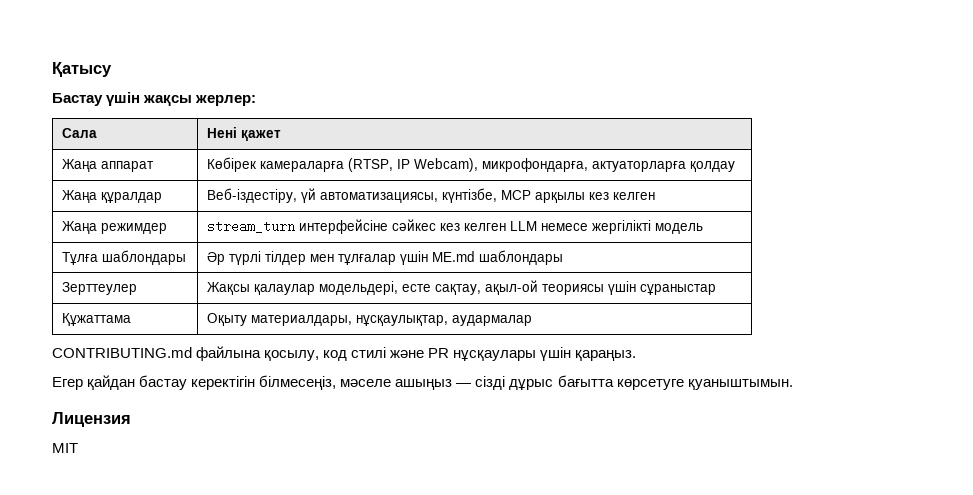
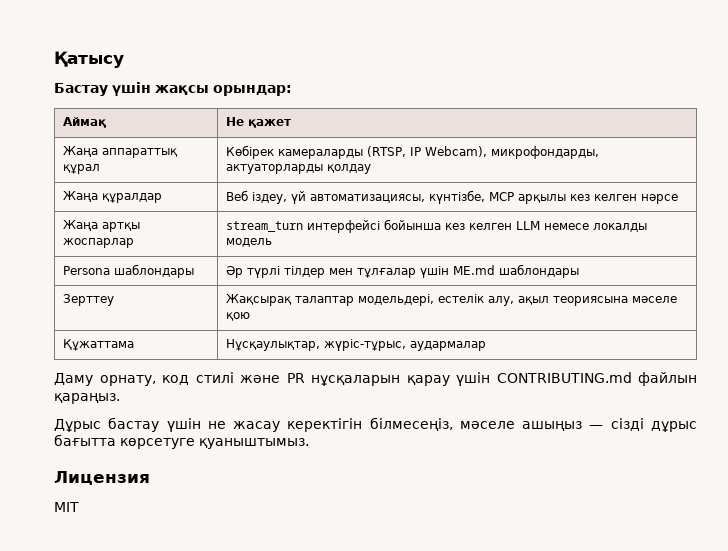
[195,95,257,106] [61,128,97,138] [206,127,237,138] жерлер: // Сала | Нені -> [213,85,292,96] [63,117,107,128] [226,117,245,126] орындар: // Аймақ | Не
[100,161,153,172] аппарат -> [102,148,179,158] [63,164,101,174] аппараттық құрал
[259,161,344,172] камераларға -> [278,149,364,159] камераларды
[481,158,686,172] микрофондарға, актуаторларға -> [491,146,600,159] [226,164,324,174] микрофондарды, актуаторларды
[206,188,297,203] Веб-іздестіру, -> [226,190,288,204] Веб іздеу,
[61,221,167,234] // Жаңа режимдер -> [641,194,679,204] [63,220,141,232] [63,238,135,248] нәрсе // Жаңа артқы жоспарлар
[298,219,436,234] интерфейсіне сәйкес -> [307,219,442,233] интерфейсі бойынша
[591,220,651,234] жергілікті -> [593,223,648,232] локалды
[61,252,98,265] Тұлға -> [63,266,111,275] Persona
[61,282,137,295] [206,280,716,295] [61,313,131,326] [206,313,532,326] [52,346,637,361] [52,375,188,390] Зерттеулер | Жақсы қалаулар модельдері, есте сақтау, ақыл-ой теориясы үшін сұраныстар // Құжаттама | Оқыту материалдары, нұсқаулықтар, аудармалар // CONTRIBUTING.md файлына қосылу, код стилі және PR нұсқаулары үшін қараңыз. // Егер қайдан бастау -> [63,294,115,306] [226,294,678,306] [226,312,251,321] [63,339,135,351] [226,339,487,351] [54,372,697,386] [54,393,120,404] [54,417,281,432] Зерттеу | Жақсырақ талаптар модельдері, естелік алу, ақыл теориясына мәселе қою // Құжаттама | Нұсқаулықтар, жүріс-тұрыс, аудармалар // Даму орнату, код стилі және PR нұсқаларын қарау үшін CONTRIBUTING.md файлын қараңыз. // Дұрыс бастау үшін не жасау
[687,379,793,390] қуаныштымын. -> [199,438,309,449] қуаныштымыз.

